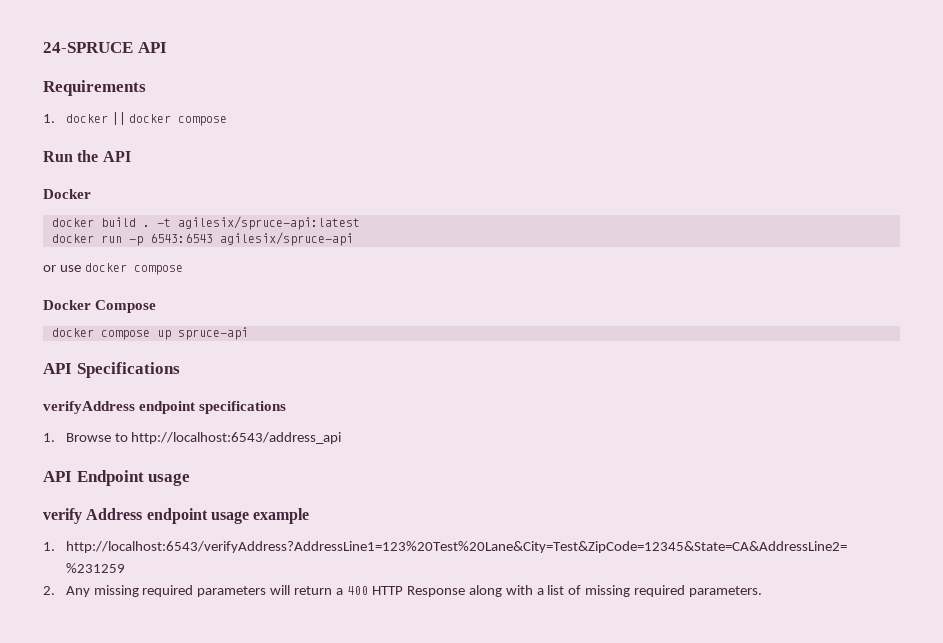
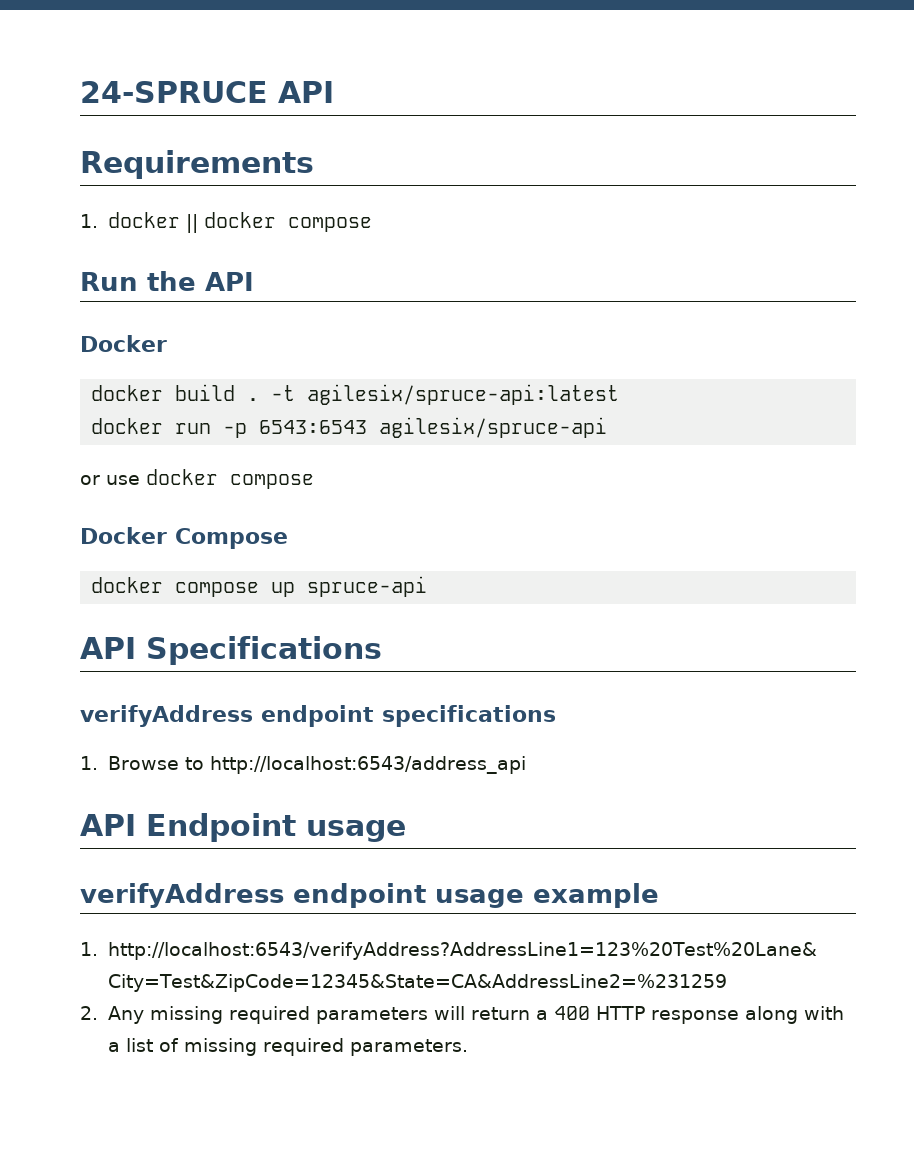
[43,508,143,524] verify Address -> [80,883,284,908] verifyAddress
[406,586,465,597] Response -> [650,1010,739,1024] response

